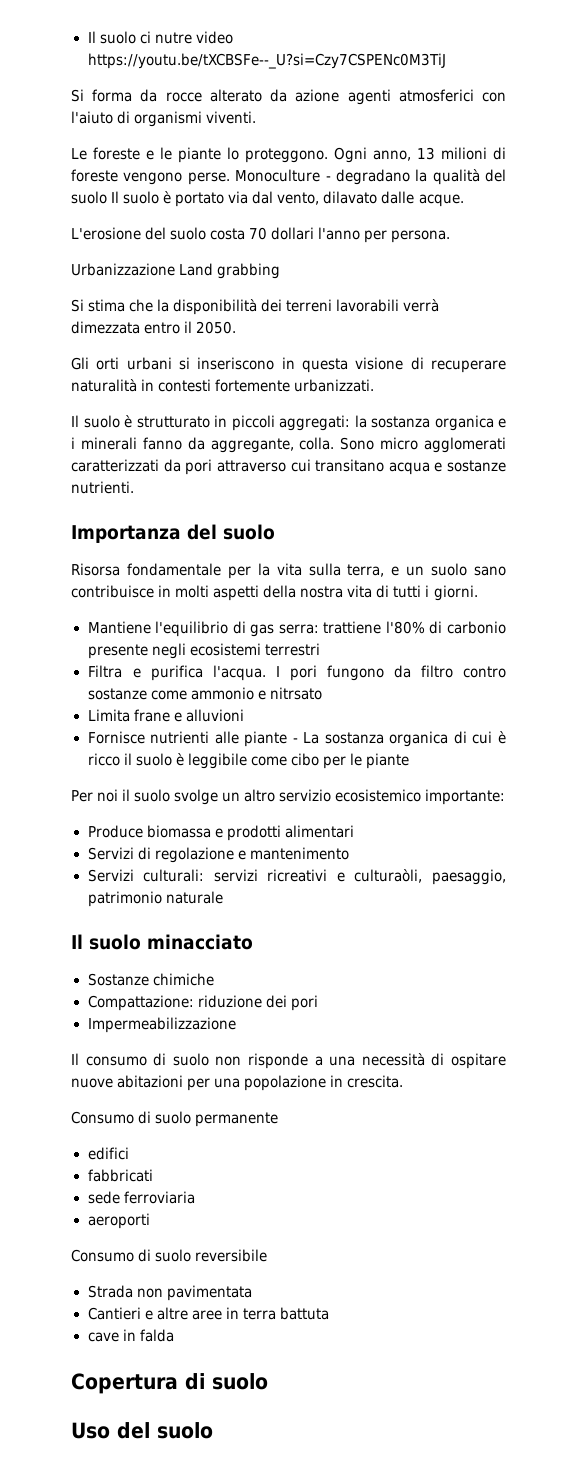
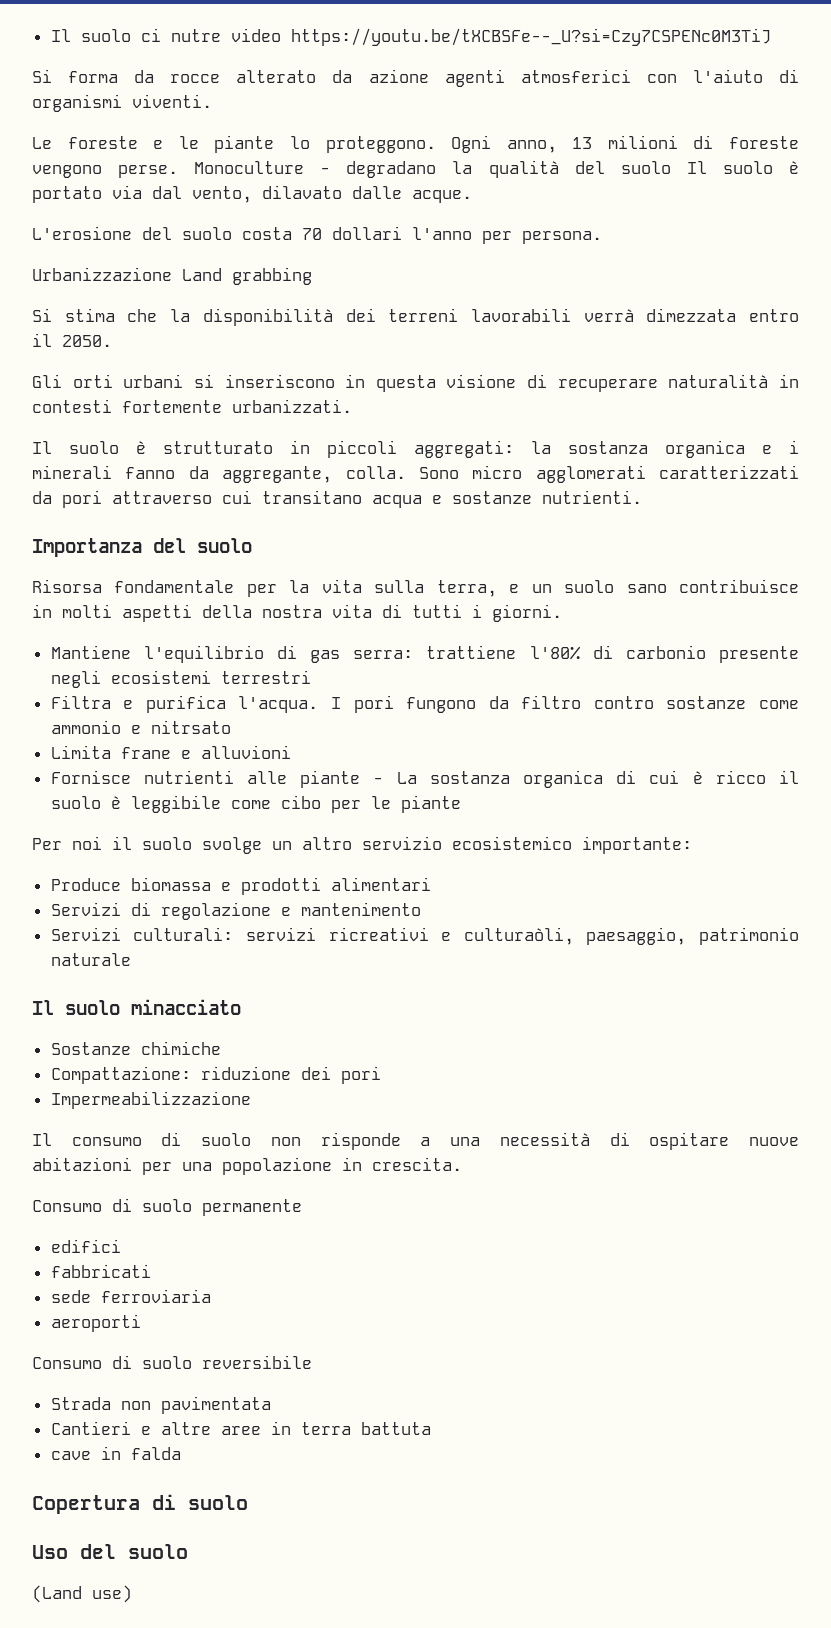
(213, 1430) none -> [32,1585,132,1603] // (Land use)

